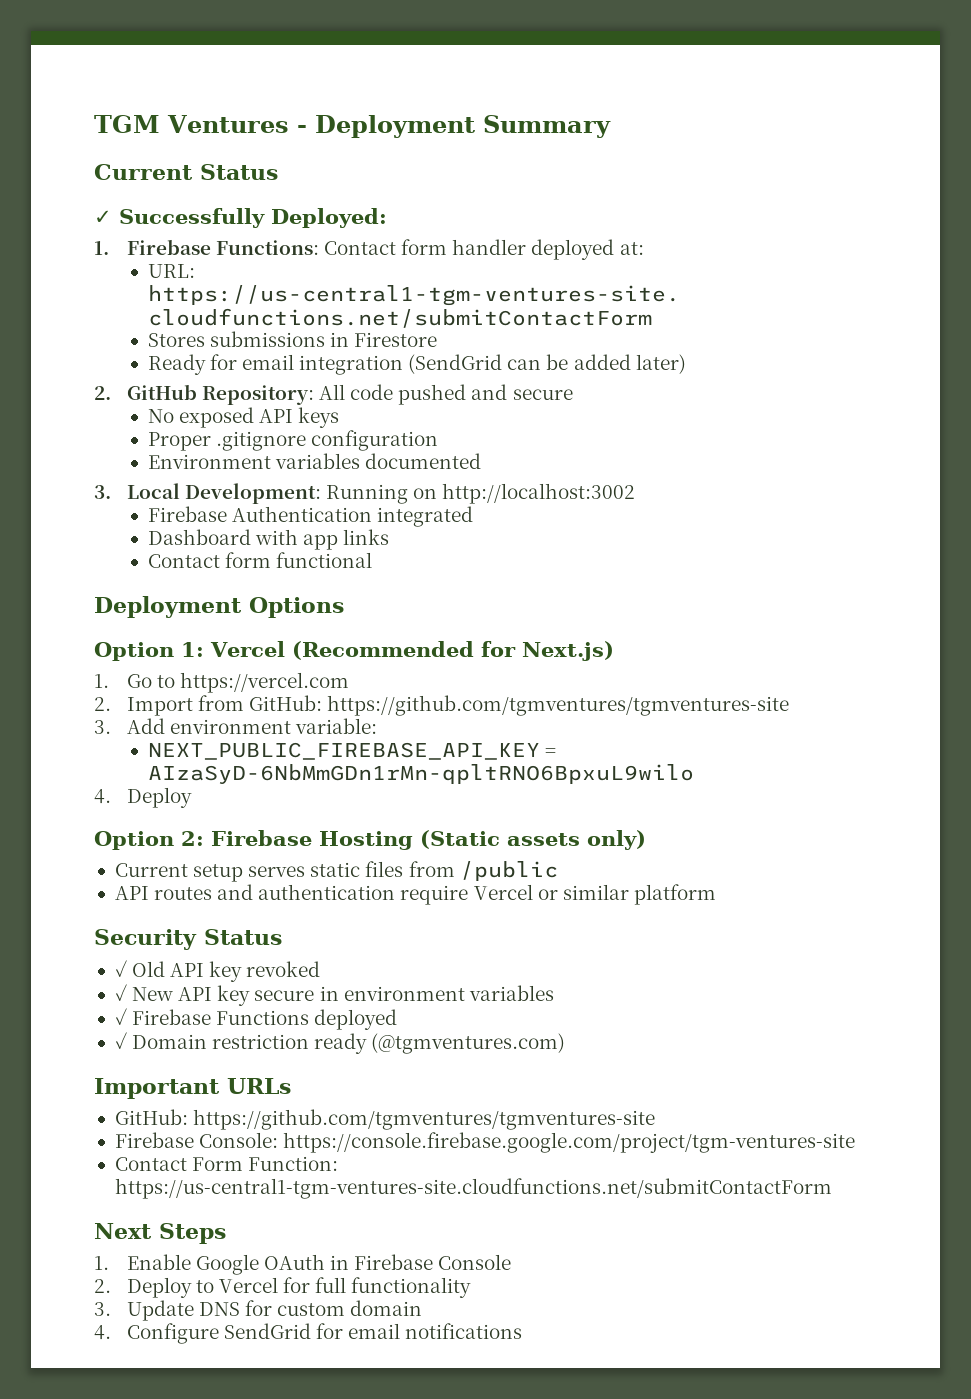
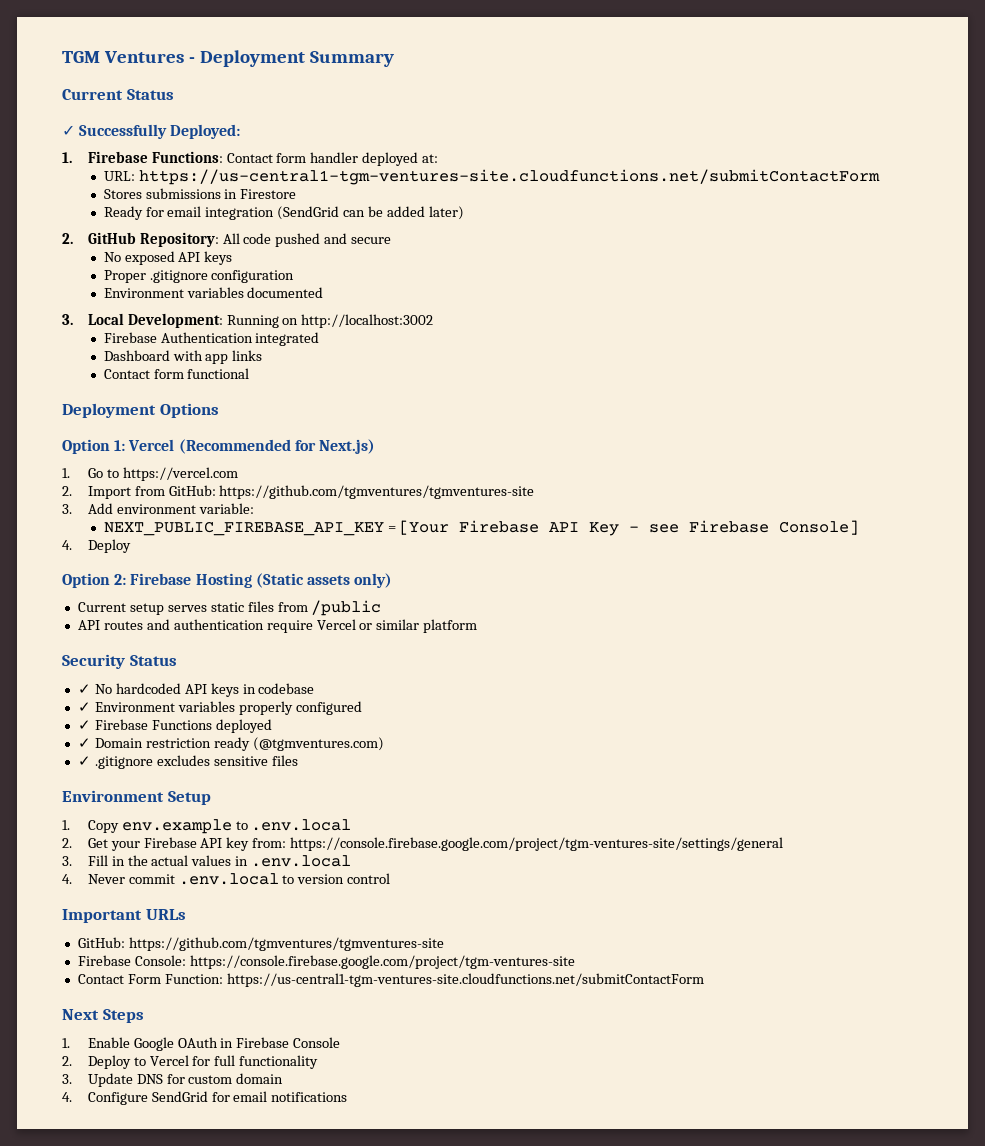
[147,764,694,784] AIzaSyD-6NbMmGDn1rMn-qpltRNO6BpxuL9wilo -> [399,520,860,536] [Your Firebase API Key - see Firebase Console]
[132,961,321,982] [114,984,554,1006] Old API key revoked // ✓ New API key secure in environment variables -> [94,683,315,697] [77,701,362,715] No hardcoded API keys in codebase // ✓ Environment variables properly configured
(566, 1043) none -> [77,755,298,769] [62,790,211,805] [62,819,352,834] [62,837,784,851] [62,855,352,867] [62,873,391,885] // ✓ .gitignore excludes sensitive files // Environment Setup // 1. Copy env.example to .env.local // 2. Get your Firebase API key from: https://console.firebase.google.com/project/tgm-ventures-site/settings/general // 3. Fill in the actual values in .env.local // 4. Never commit .env.local to version control

